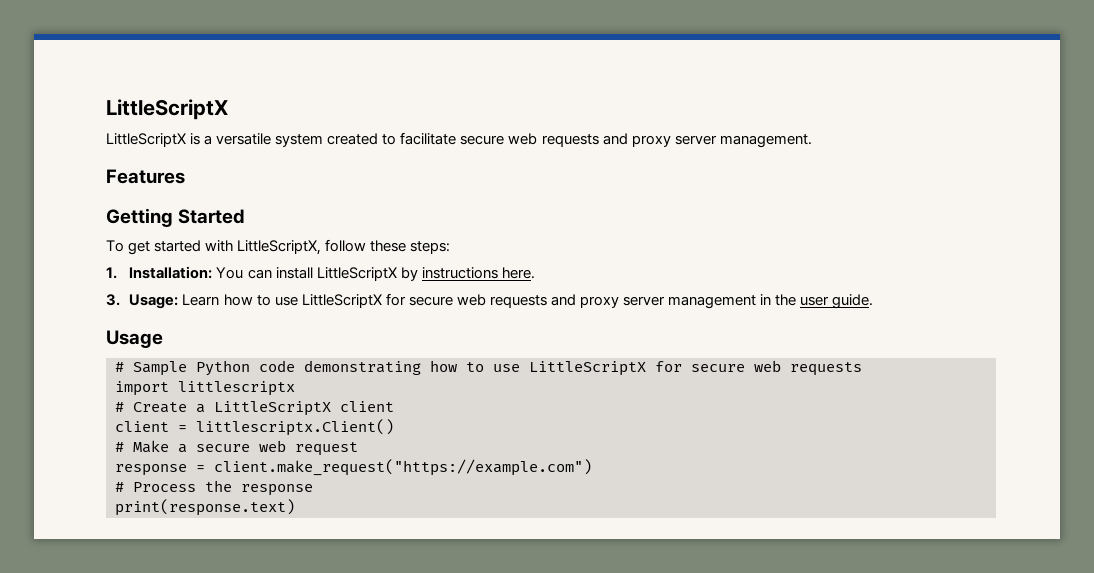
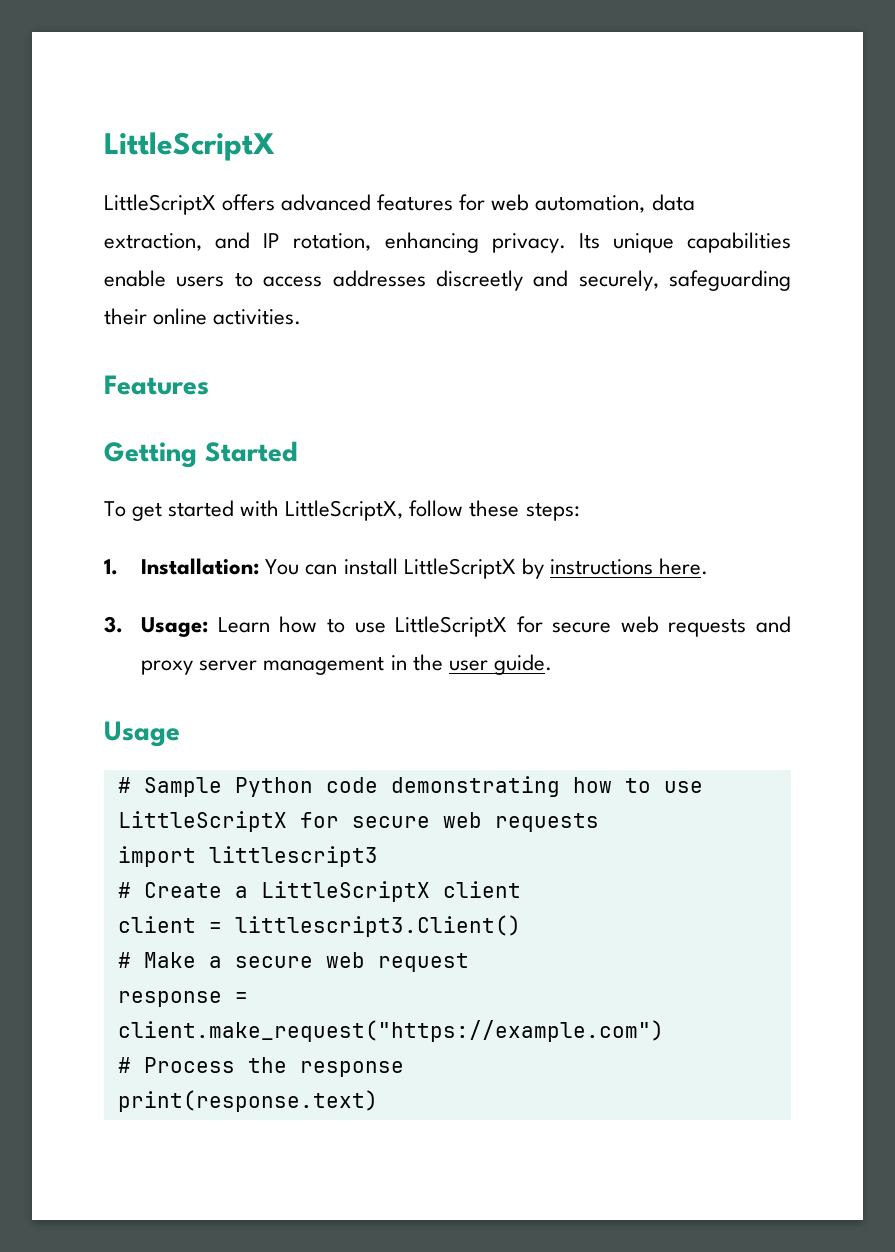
[190,132,812,148] is a versatile system created to facilitate secure web requests and proxy server management. -> [222,194,695,213] [104,232,791,253] [104,270,791,291] [104,308,302,325] offers advanced features for web automation, data extraction, and IP rotation, enhancing privacy. Its unique capabilities enable users to access addresses discreetly and securely, safeguarding their online activities.
[178,381,295,396] littlescriptx -> [208,846,378,867] littlescript3
[196,419,394,436] littlescriptx.Client() -> [234,915,521,937] littlescript3.Client()

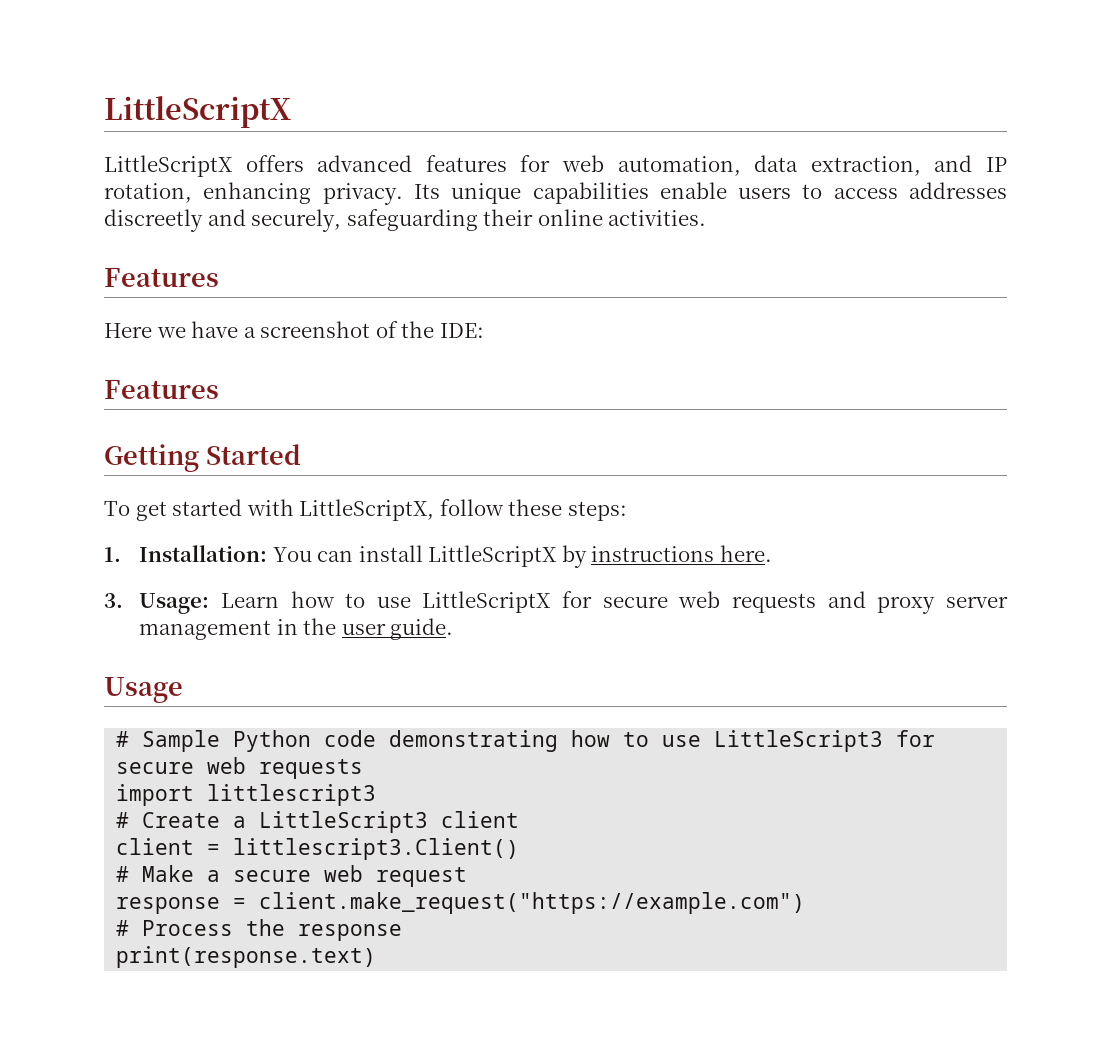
(209, 385) none -> [104,321,484,338] [104,380,219,399] // Here we have a screenshot of the IDE: // Features
[117,811,287,832] LittleScriptX -> [714,730,884,752] LittleScript3
[260,881,430,902] LittleScriptX -> [259,811,429,833] LittleScript3

